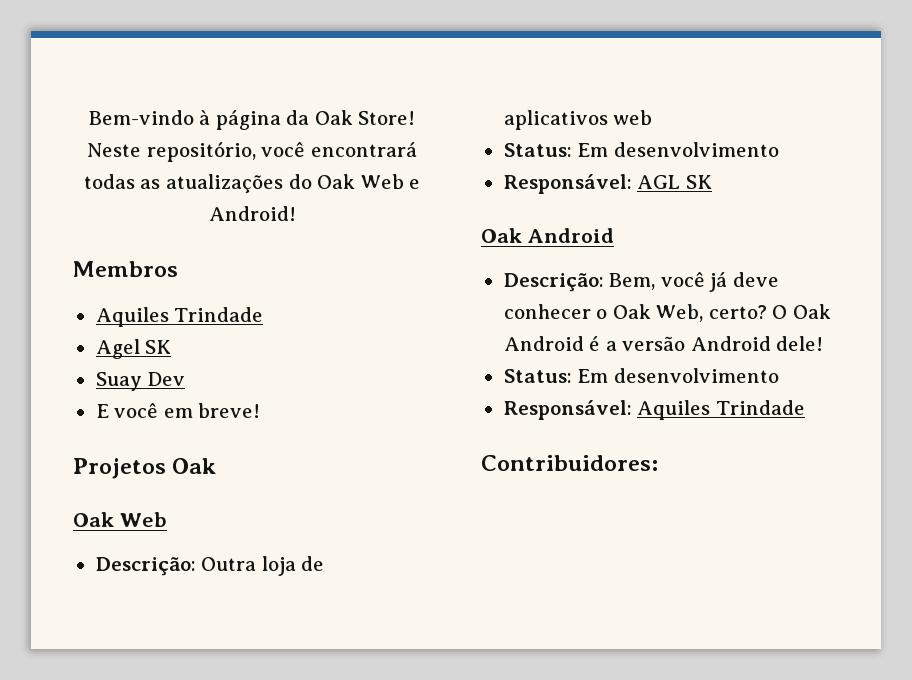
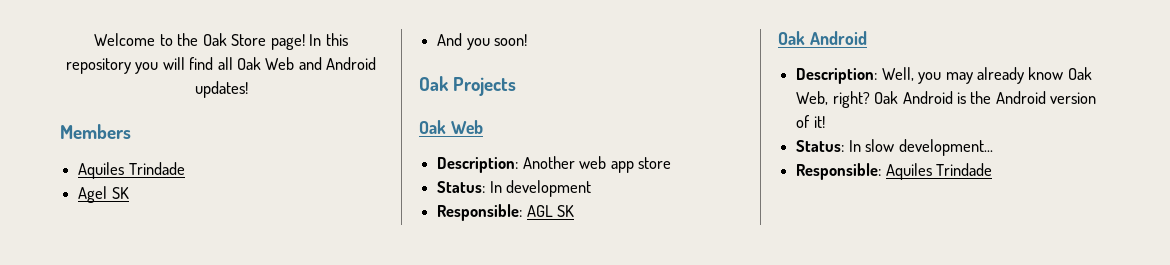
[88,110,416,130] [87,141,417,162] [83,174,421,193] [208,206,296,221] [73,261,178,277] [95,307,264,327] [95,339,172,359] [95,372,186,391] [95,403,261,418] [73,458,217,479] Bem-vindo à página da Oak Store! Neste repositório, você encontrará todas as atualizações do Oak Web e Android! // Membros // Aquiles Trindade // Agel SK // Suay Dev // E você em breve! // Projetos Oak -> [94,33,348,50] [65,57,377,74] [194,81,248,98] [60,124,131,139] [78,162,185,179] [78,186,129,203] [437,33,528,50] [419,76,517,96] Welcome to the Oak Store page! In this repository you will find all Oak Web and Android updates! // Members // Aquiles Trindade // Agel SK // And you soon! // Oak Projects
[95,556,325,576] [503,110,608,130] Descrição: Outra loja de aplicativos -> [437,156,575,173] Description: Another
[503,142,779,157] [503,174,632,194] // Status: Em desenvolvimento // Responsável: -> [610,157,671,173] [437,180,592,197] [437,204,523,221] app store // Status: In development // Responsible:
[503,272,779,292] [503,304,831,322] [503,336,824,351] [503,368,779,383] [503,400,805,420] [481,455,658,471] Descrição: Bem, você já deve conhecer o Oak Web, certo? O Oak Android é a versão Android dele! // Status: Em desenvolvimento // Responsável: Aquiles Trindade // Contribuidores: -> [796,67,1092,84] [796,91,1097,108] [796,115,825,128] [796,139,993,156] [796,163,993,180] Description: Well, you may already know Oak Web, right? Oak Android is the Android version of it! // Status: In slow development... // Responsible: Aquiles Trindade

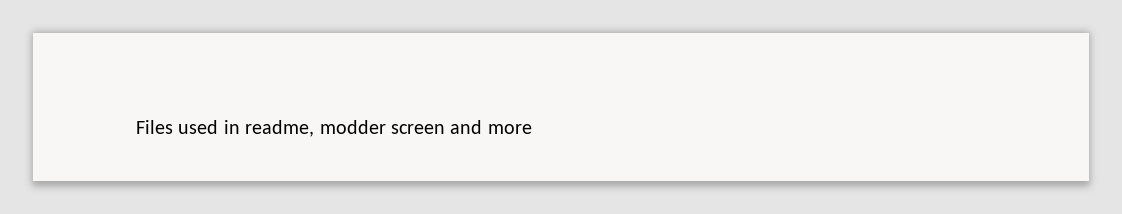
[94,33,348,50] [65,57,377,74] [194,81,248,98] [60,124,131,139] [78,162,185,179] [78,186,129,203] [437,33,528,50] [419,76,517,96] [419,120,483,134] [437,156,671,173] [437,180,592,197] [437,204,575,221] [778,31,867,45] [796,67,1092,84] [796,91,1097,108] [796,115,825,128] [796,139,993,156] [796,163,993,180] Welcome to the Oak Store page! In this repository you will find all Oak Web and Android updates! // Members // Aquiles Trindade // Agel SK // And you soon! // Oak Projects // Oak Web // Description: Another web app store // Status: In development // Responsible: AGL SK // Oak Android // Description: Well, you may already know Oak Web, right? Oak Android is the Android version of it! // Status: In slow development... // Responsible: Aquiles Trindade -> [136,120,532,137] Files used in readme, modder screen and more

